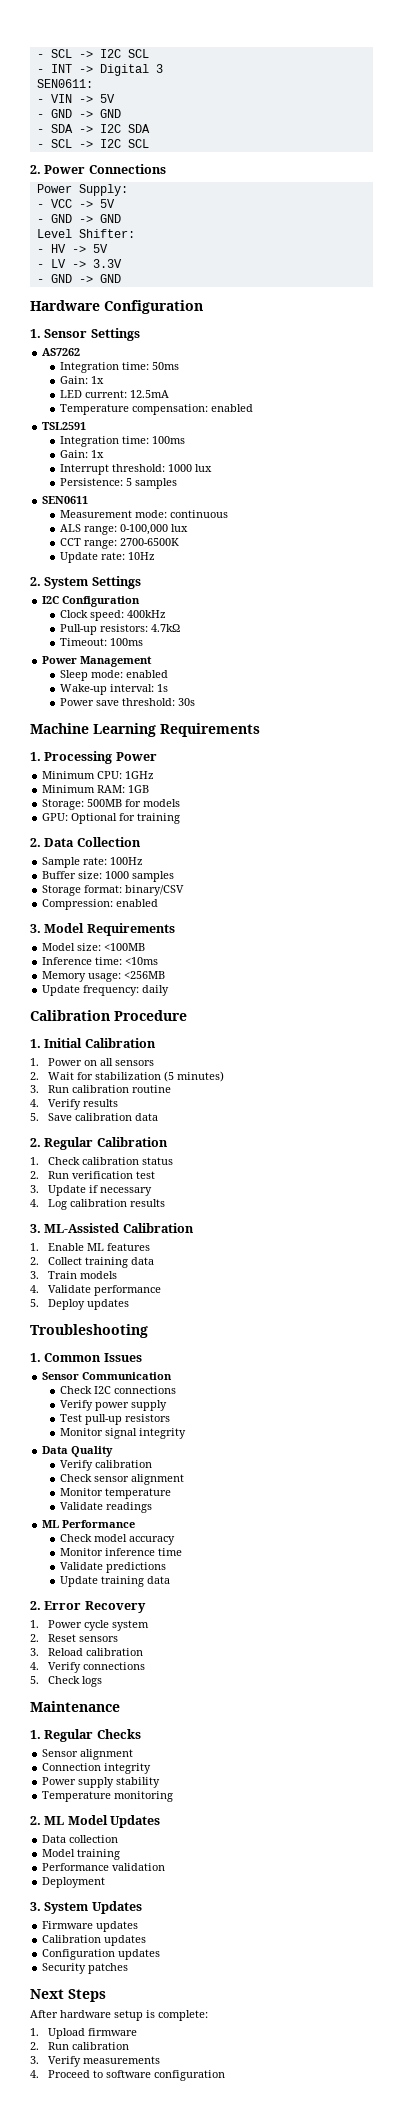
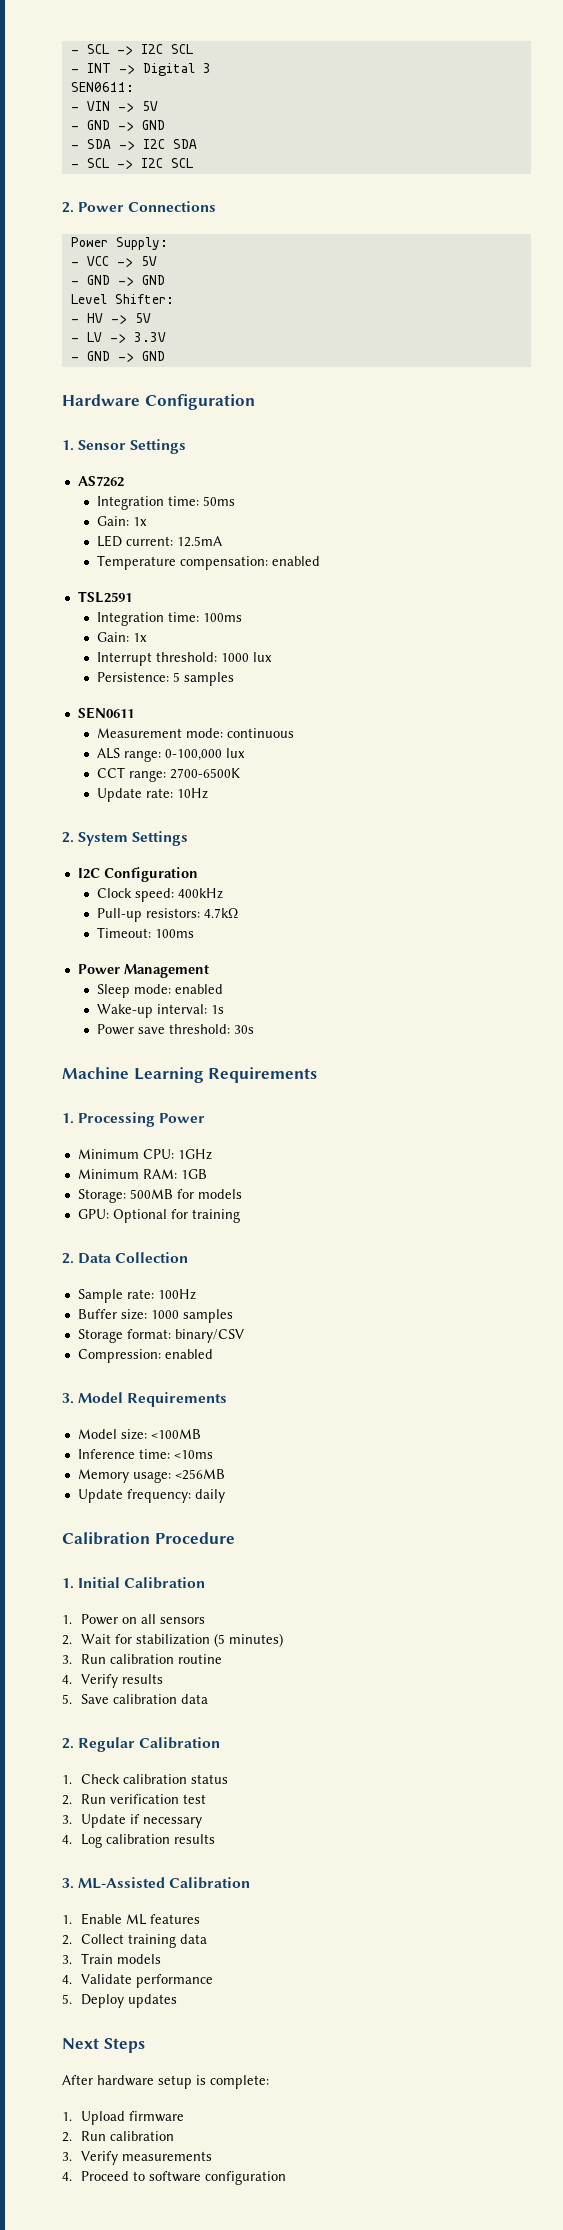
[30,1324,148,1338] [30,1353,142,1362] [42,1372,173,1380] [60,1386,177,1394] [60,1400,168,1411] [60,1414,171,1425] [60,1428,187,1439] [42,1446,114,1457] [60,1460,153,1471] [60,1474,185,1485] [60,1488,172,1499] [60,1502,153,1513] [42,1520,136,1528] [60,1534,176,1545] [60,1548,183,1556] [60,1562,167,1573] [60,1576,171,1587] [30,1601,146,1613] [30,1620,150,1631] [30,1634,119,1642] [30,1648,144,1656] [30,1662,146,1673] [30,1676,103,1687] [30,1701,120,1712] [30,1729,141,1742] [42,1749,134,1760] [42,1763,152,1774] [42,1777,161,1788] [42,1791,174,1802] [30,1815,161,1828] [42,1835,119,1843] [42,1849,121,1860] [42,1863,166,1871] [42,1877,106,1888] [30,1901,142,1914] [42,1921,139,1932] [42,1935,147,1946] [42,1949,161,1960] [42,1963,129,1974] // Troubleshooting // 1. Common Issues // Sensor Communication // Check I2C connections // Verify power supply // Test pull-up resistors // Monitor signal integrity // Data Quality // Verify calibration // Check sensor alignment // Monitor temperature // Validate readings // ML Performance // Check model accuracy // Monitor inference time // Validate predictions // Update training data // 2. Error Recovery // 1. Power cycle system // 2. Reset sensors // 3. Reload calibration // 4. Verify connections // 5. Check logs // Maintenance // 1. Regular Checks // Sensor alignment // Connection integrity // Power supply stability // Temperature monitoring // 2. ML Model Updates // Data collection // Model training // Performance validation // Deployment // 3. System Updates // Firmware updates // Calibration updates // Configuration updates // Security patches -> (177, 2001) none

